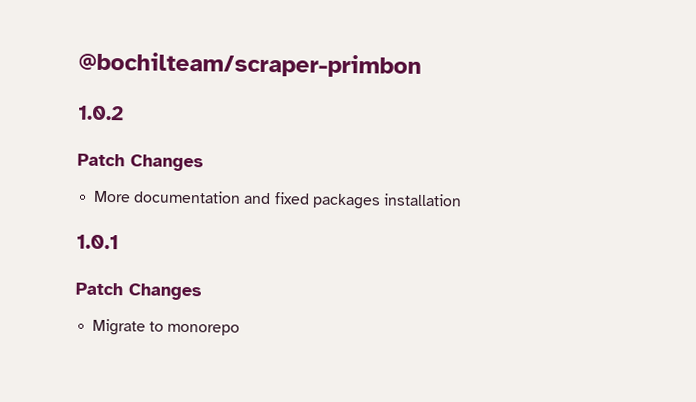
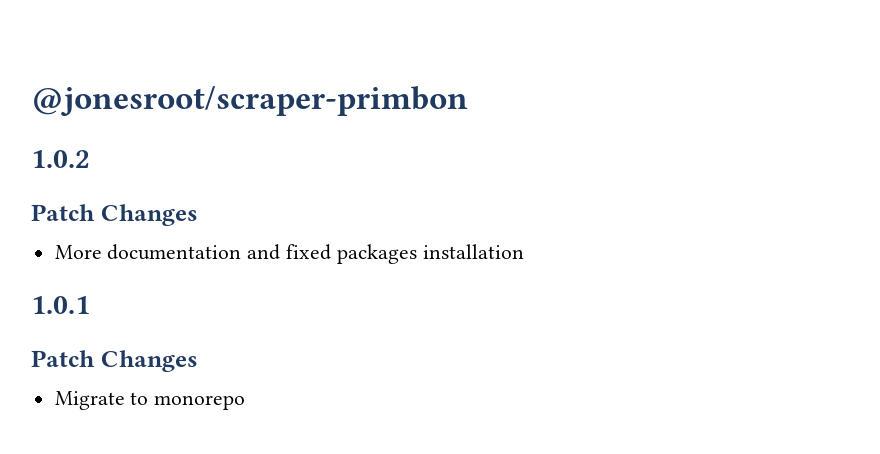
[78,51,422,78] @bochilteam/scraper-primbon -> [31,86,468,116] @jonesroot/scraper-primbon

